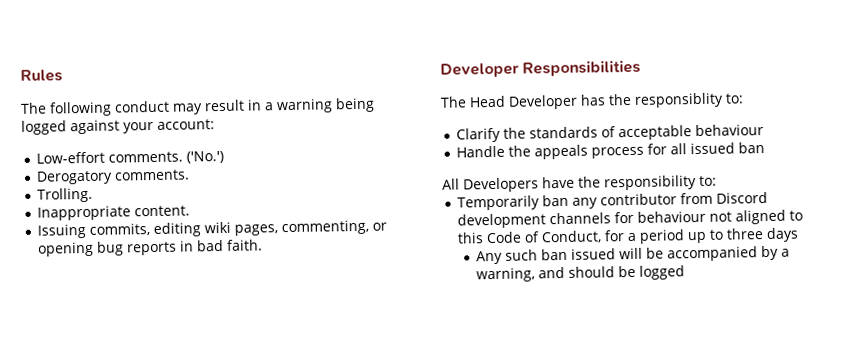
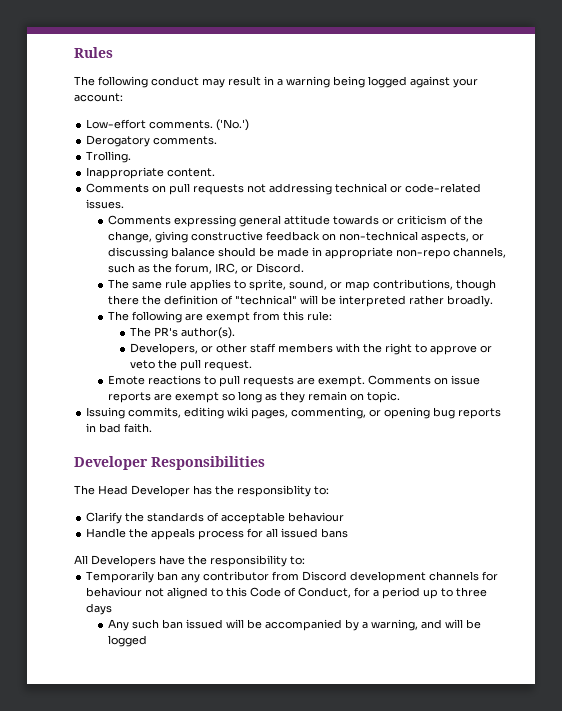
(191, 211) none -> [86,183,482,195] [86,199,125,209] [107,215,483,227] [107,231,484,243] [107,247,506,259] [107,263,304,274] [107,279,496,291] [107,295,493,307] [107,311,332,323] [129,327,235,339] [129,343,492,355] [129,359,252,371] [107,375,480,387] [107,391,400,403] // Comments on pull requests not addressing technical or code-related issues. // Comments expressing general attitude towards or criticism of the change, giving constructive feedback on non-technical aspects, or discussing balance should be made in appropriate non-repo channels, such as the forum, IRC, or Discord. // The same rule applies to sprite, sound, or map contributions, though there the definition of "technical" will be interpreted rather broadly. // The following are exempt from this rule: // The PR's author(s). // Developers, or other staff members with the right to approve or veto the pull request. // Emote reactions to pull requests are exempt. Comments on issue reports are exempt so long as they remain on topic.
[738,142,766,154] ban -> [321,528,349,538] bans
[568,266,616,278] should -> [444,619,463,628] will

